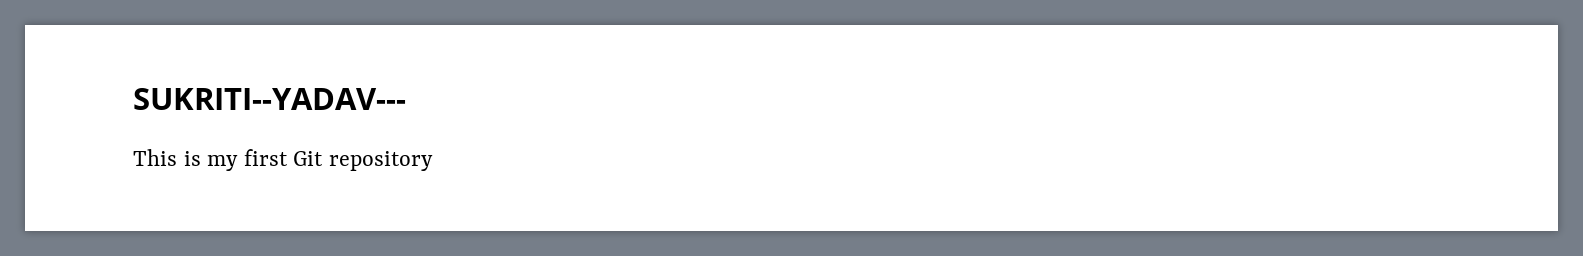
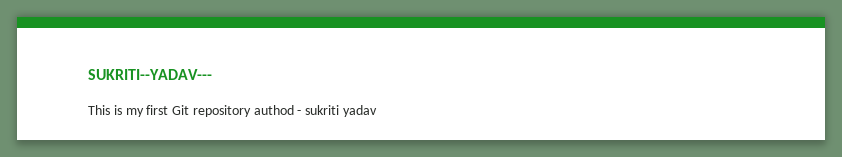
(434, 161) none -> [253,105,378,117] authod - sukriti yadav

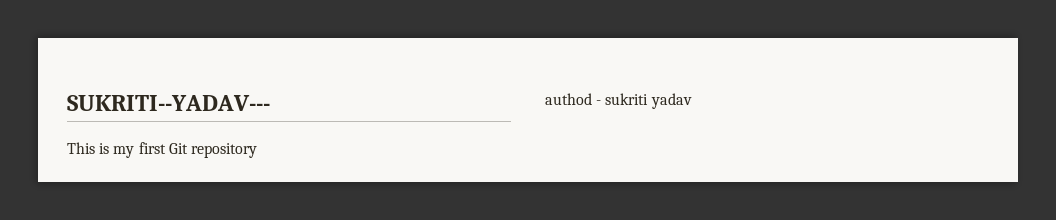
(251, 111) none -> (257, 150) //

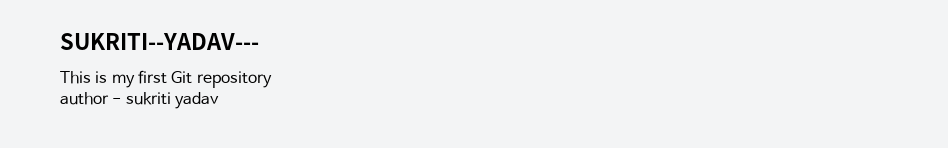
[545,93,592,105] authod -> [60,92,109,105] author

